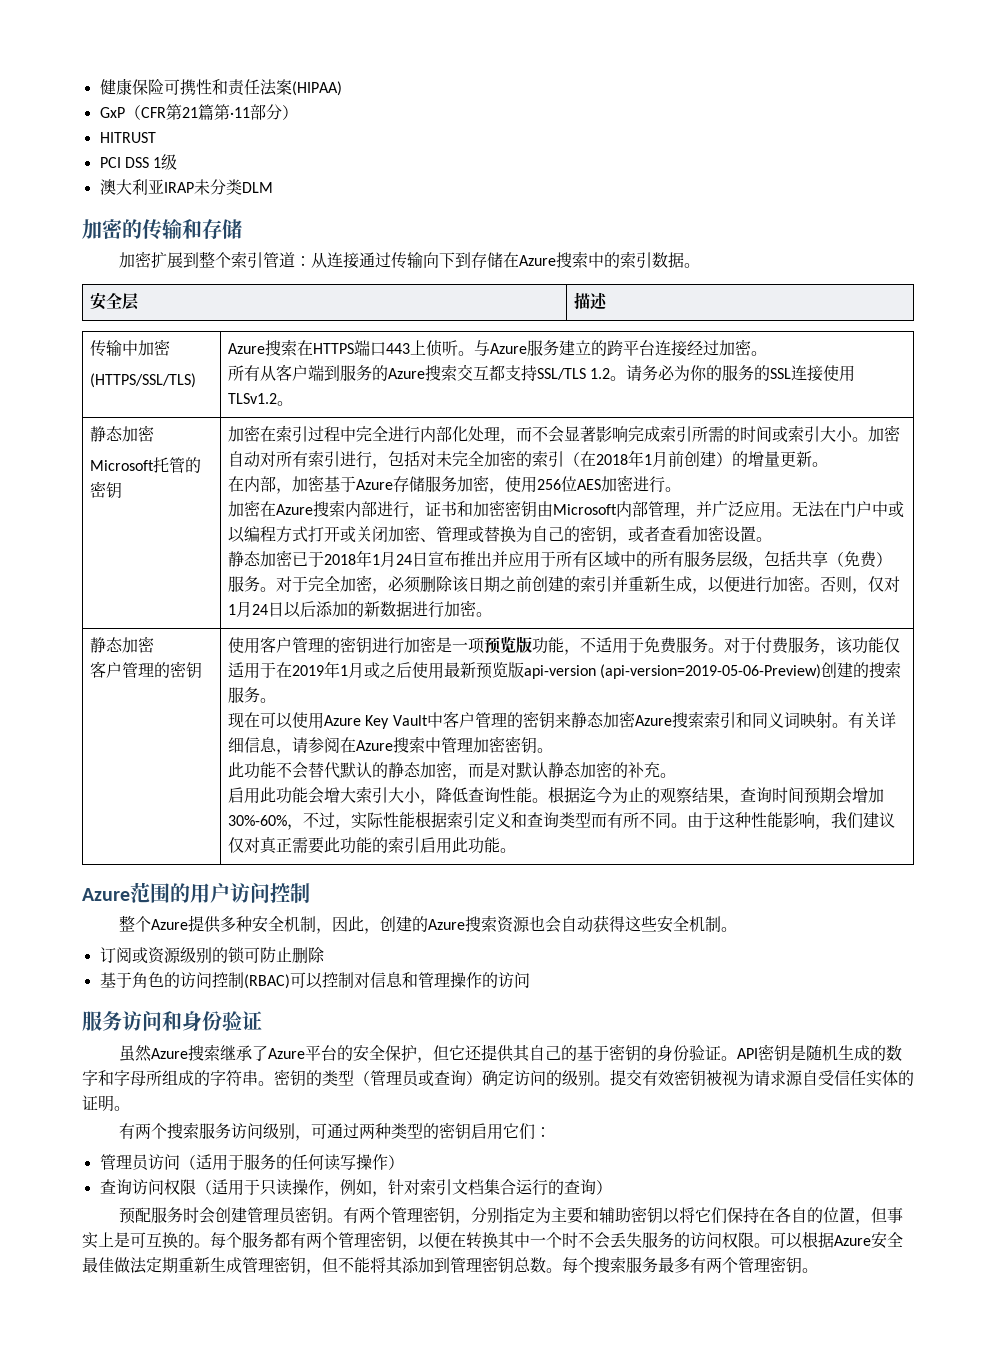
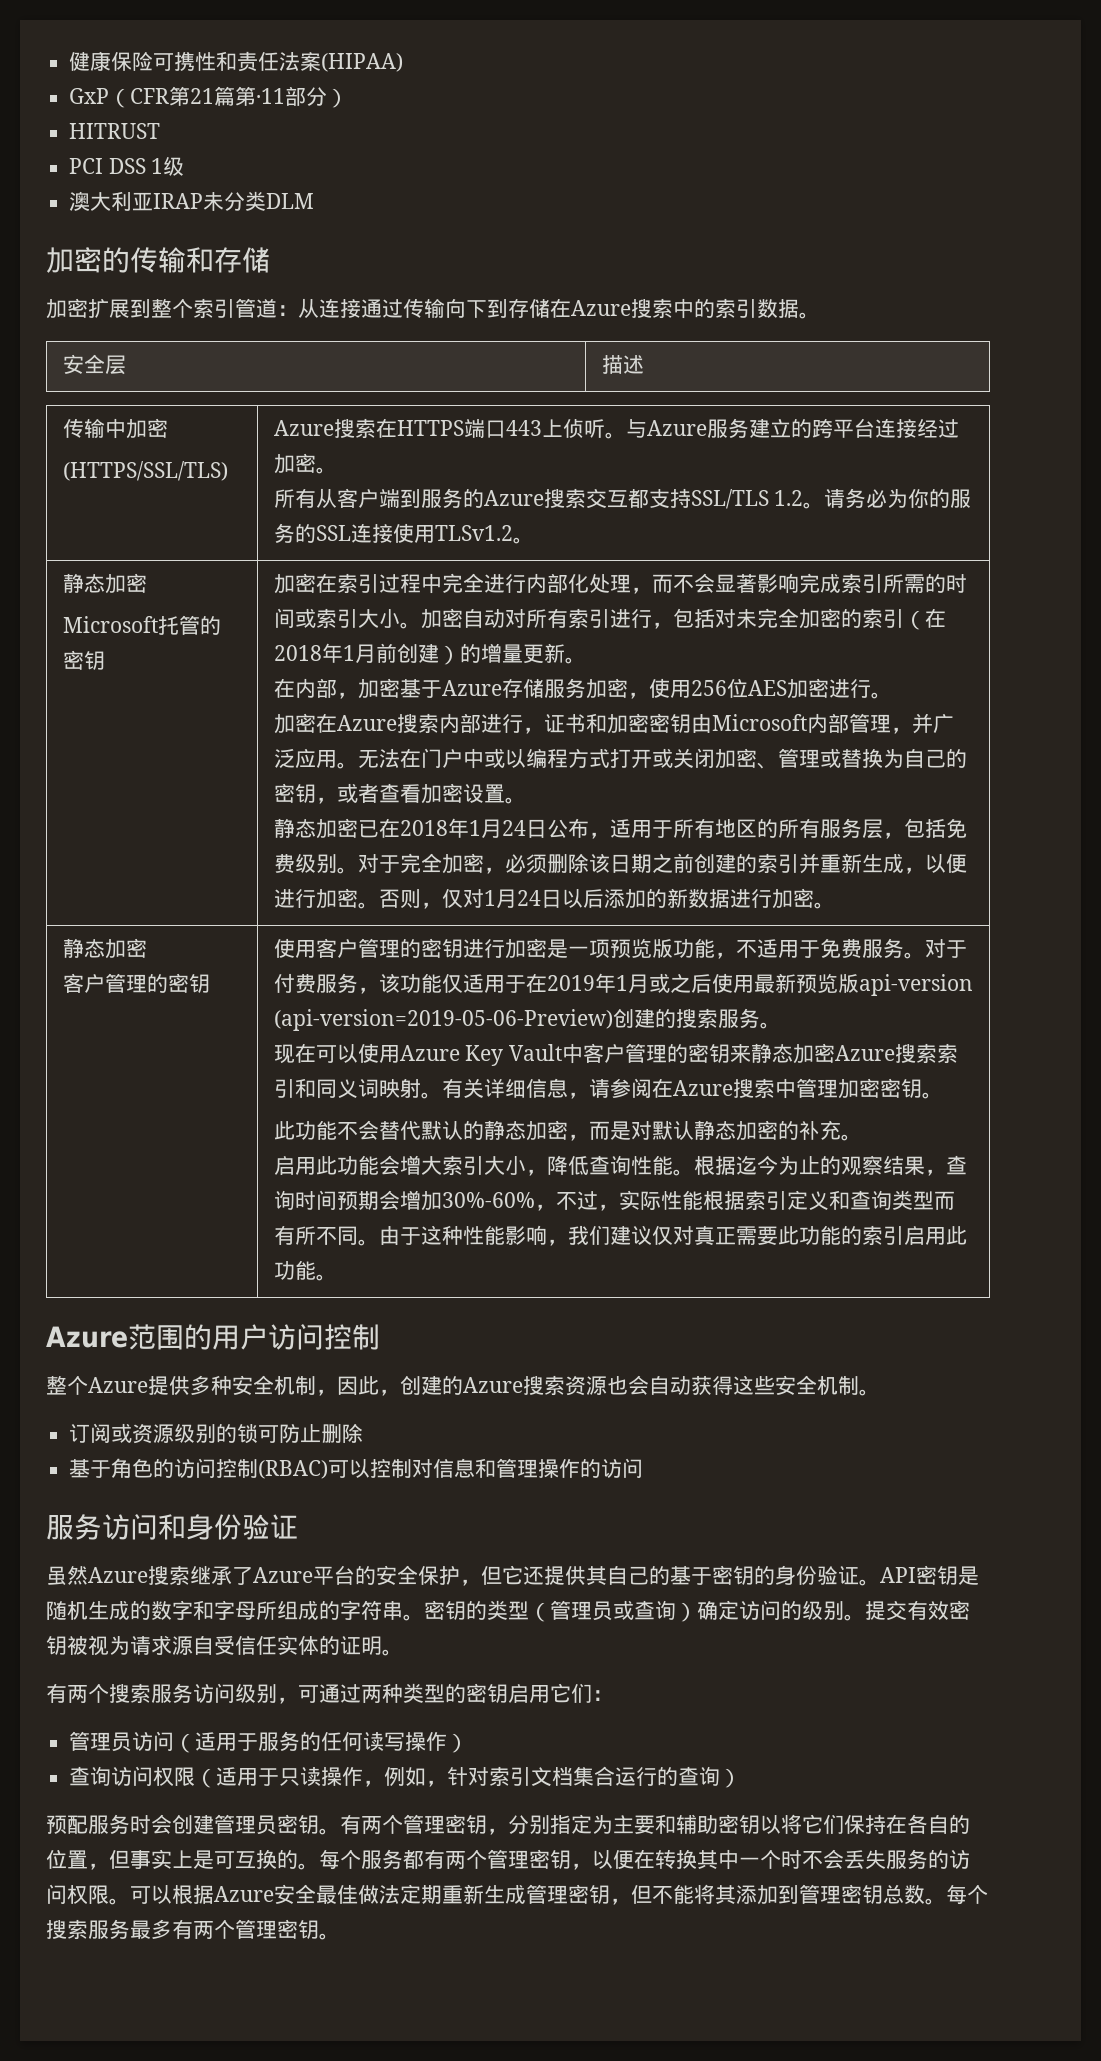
[307,551,324,567] 于 -> [378,818,400,838] 在
[427,551,524,567] 宣布推出并应 -> [546,818,631,839] 公布，适
[587,551,636,567] 区域中 -> [714,819,757,838] 地区
[731,551,892,569] [227,576,260,592] 级，包括共享（免费）服务 -> [882,818,967,839] [273,854,337,873] ，包括免费级别

